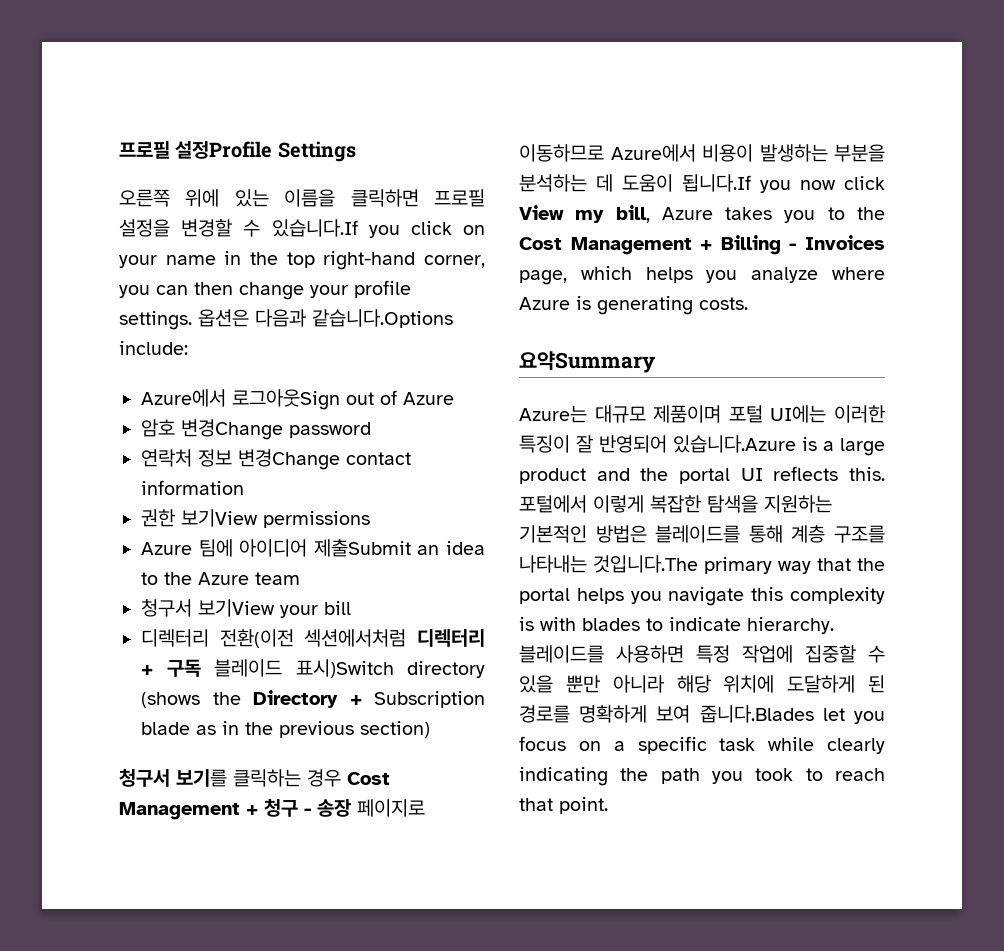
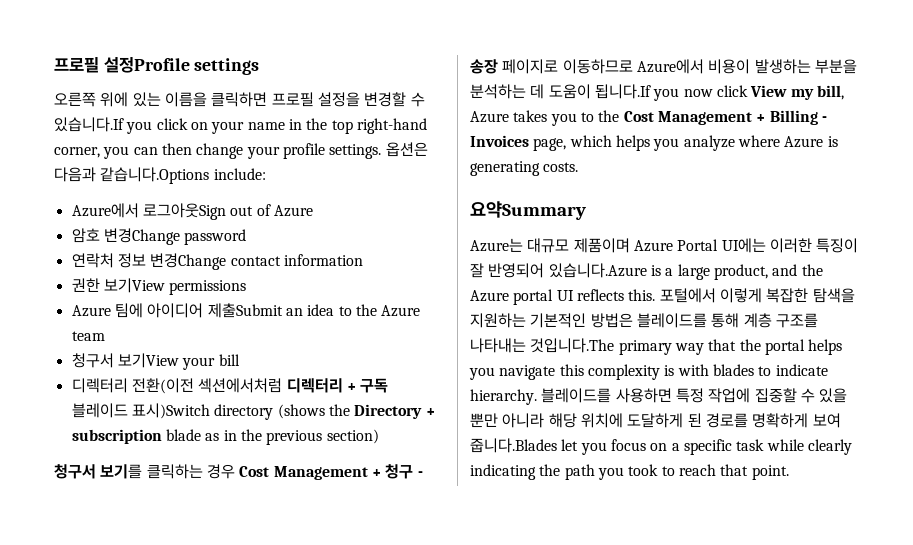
[277,141,356,162] Settings -> [194,58,260,75] settings
[374,691,485,708] Subscription -> [71,429,162,444] subscription
[728,405,763,423] 포털 -> [633,239,719,252] Azure Portal
[519,468,586,484] product -> [713,264,768,280] product,
(669, 474) none -> [470,290,509,302] Azure

